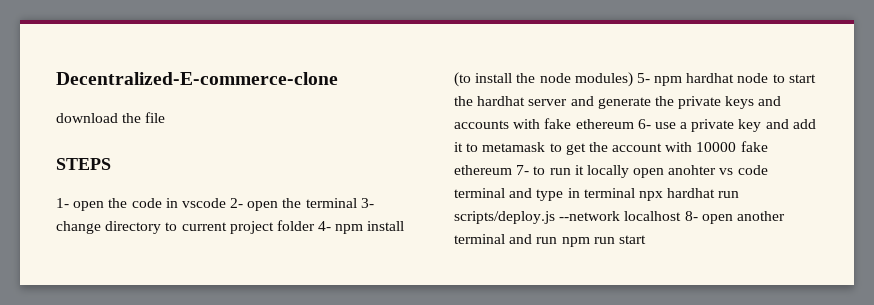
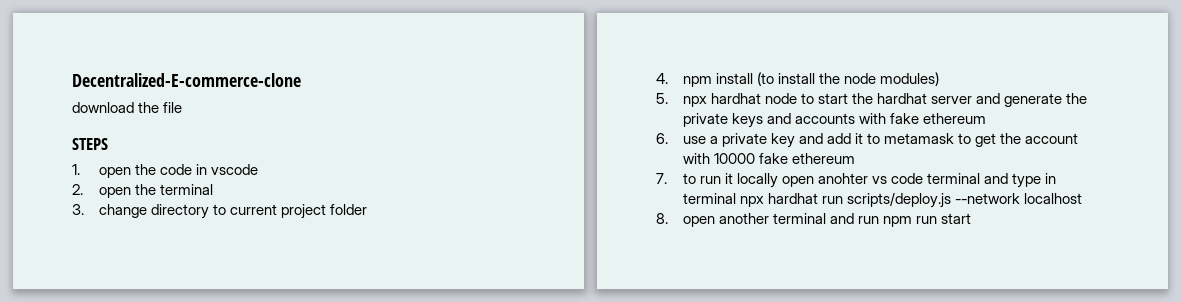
[56,198,69,208] 1- -> [72,164,80,175] 1.
[230,198,244,208] 2- -> [72,184,83,195] // 2.
[360,198,374,208] 3- -> [72,204,84,215] // 3.
[318,221,332,231] 4- -> [656,73,668,84] // 4.
[636,73,683,86] 5- npm -> [656,93,707,107] // 5. npx
[637,119,651,129] 6- -> [656,133,668,144] // 6.
[516,165,530,175] 7- -> [656,173,667,184] // 7.
[684,211,698,221] 8- -> [656,213,668,224] // 8.

